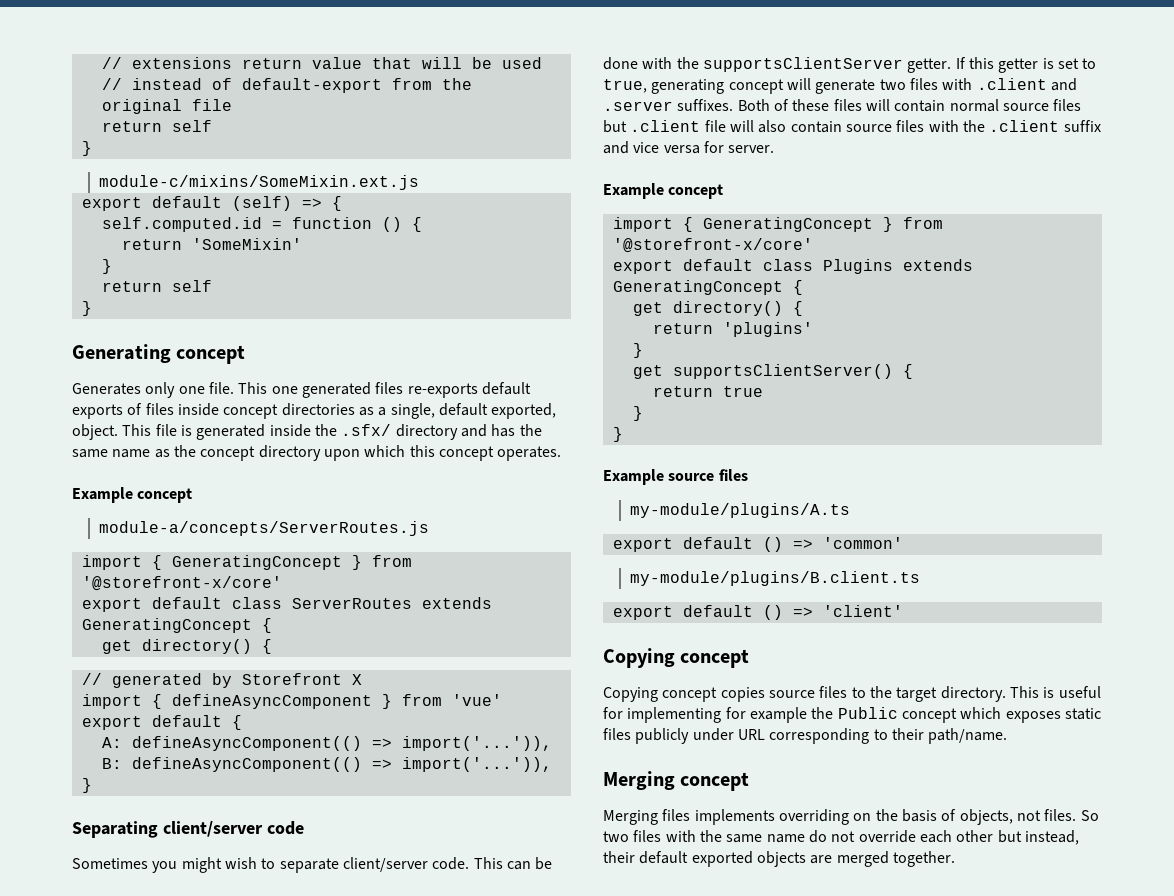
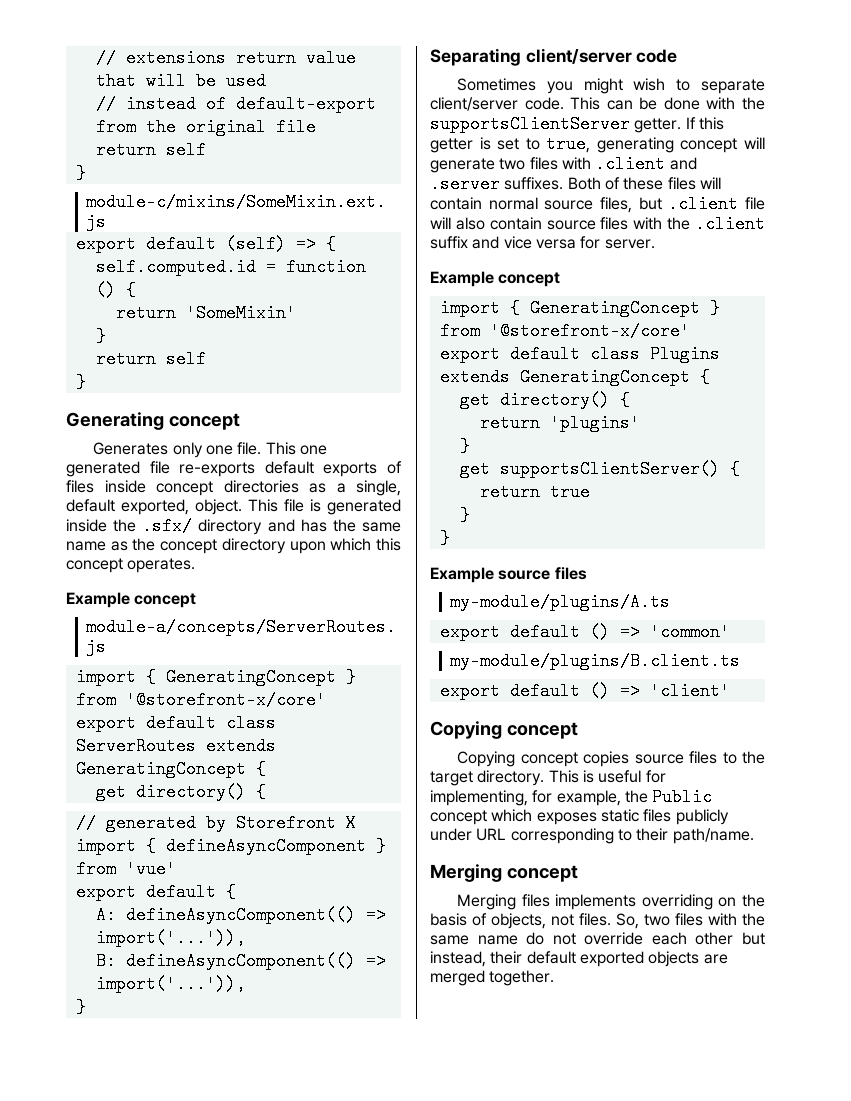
[375,382,404,394] files -> [149,461,170,474] file
[1053,99,1082,111] files -> [600,197,632,213] files,
[627,707,807,723] implementing for example -> [430,790,621,806] implementing, for example,
[1080,810,1099,821] So -> [616,913,639,929] So,

